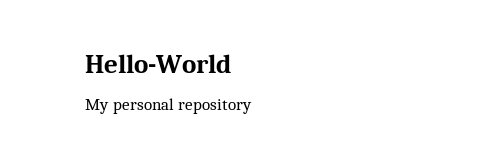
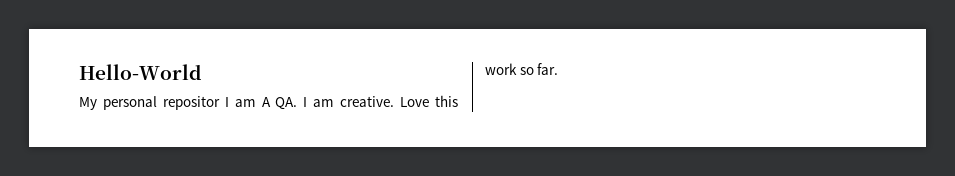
[178,99,253,114] repository -> [162,95,458,110] [485,63,559,75] repositor I am A QA. I am creative. Love this work so far.

